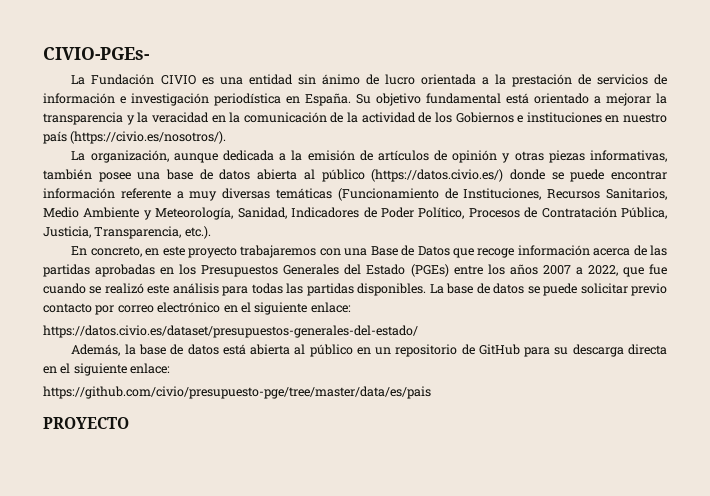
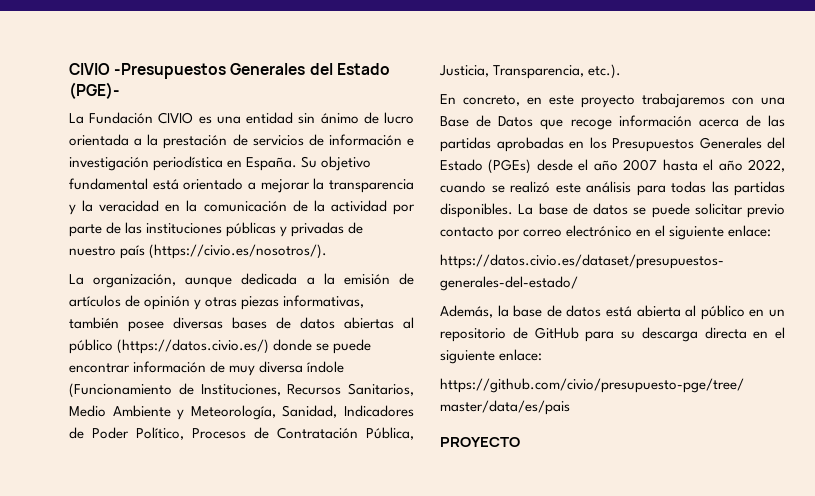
[43,47,149,60] CIVIO-PGEs- -> [69,63,390,79] [69,82,120,99] CIVIO -Presupuestos Generales del Estado (PGE)-
[418,112,620,123] de los Gobiernos e instituciones en -> [393,204,415,215] [69,222,364,237] por parte de las instituciones públicas y privadas de
[137,169,298,180] una base de datos abierta -> [173,317,394,329] diversas bases de datos abiertas
[120,188,332,201] referente a muy diversas temáticas -> [210,361,345,376] de muy diversa índole
[453,264,667,277] entre los años 2007 a 2022, que fue -> [536,159,786,172] desde el año 2007 hasta el año 2022,

